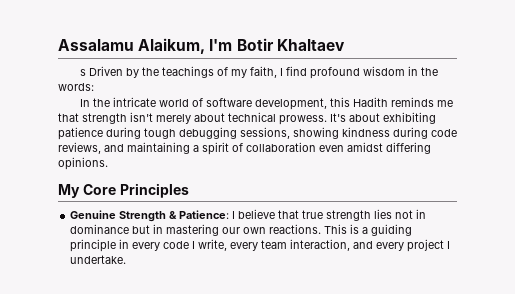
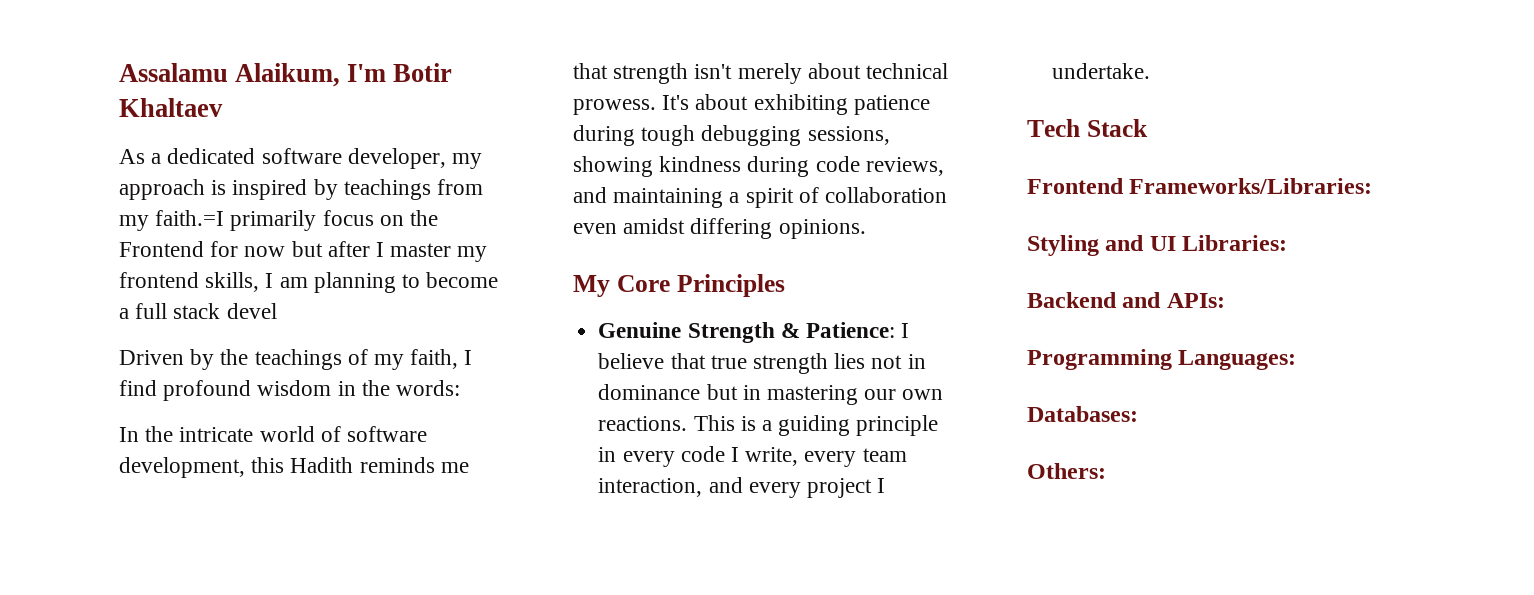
[80,69,87,76] s -> [119,148,483,169] [119,179,484,200] [119,210,439,231] [119,241,488,262] [119,272,499,293] [119,303,277,319] As a dedicated software developer, my approach is inspired by teachings from my faith.=I primarily focus on the Frontend for now but after I master my frontend skills, I am planning to become a full stack devel //
(127, 259) none -> [1027,119,1148,137] [1027,178,1373,194] [1027,235,1288,256] [1027,292,1225,308] [1027,349,1297,370] [1027,406,1138,422] [1027,463,1106,479] // Tech Stack // Frontend Frameworks/Libraries: // Styling and UI Libraries: // Backend and APIs: // Programming Languages: // Databases: // Others:

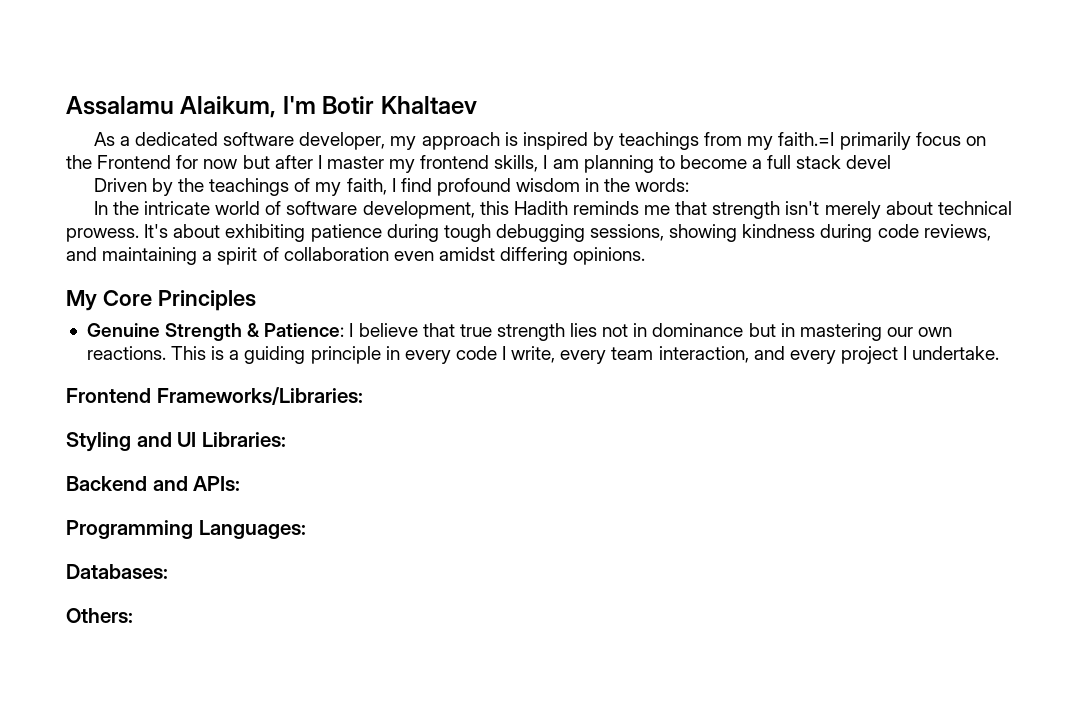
[1027,119,1148,137] // Tech Stack -> (1000, 353) none

